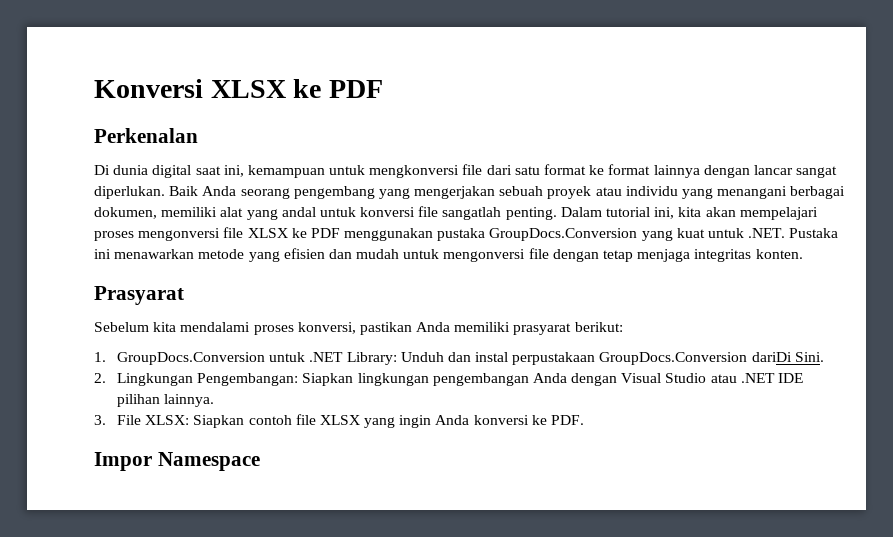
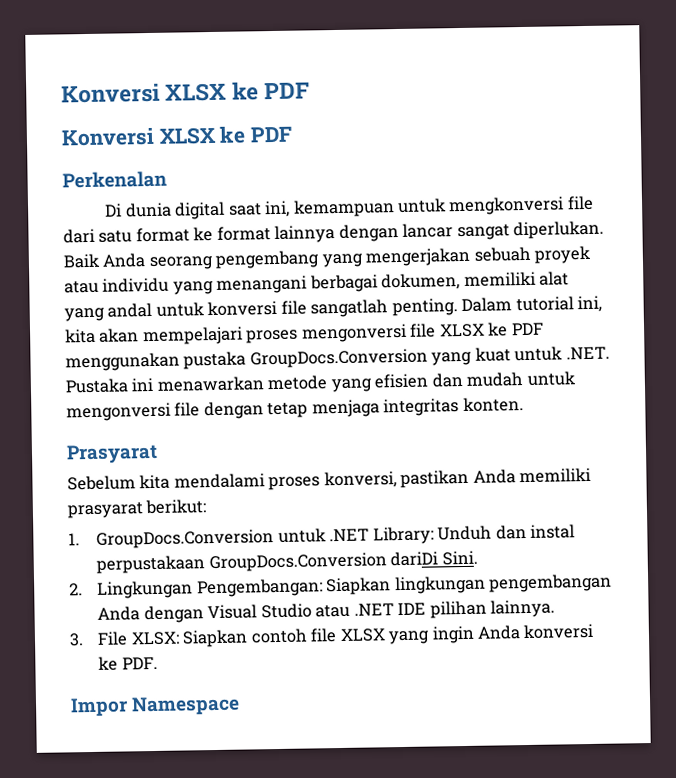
[94,79,383,98] Konversi XLSX ke PDF -> [61,81,311,104] [61,126,294,147] Konversi XLSX ke PDF // Konversi XLSX ke PDF

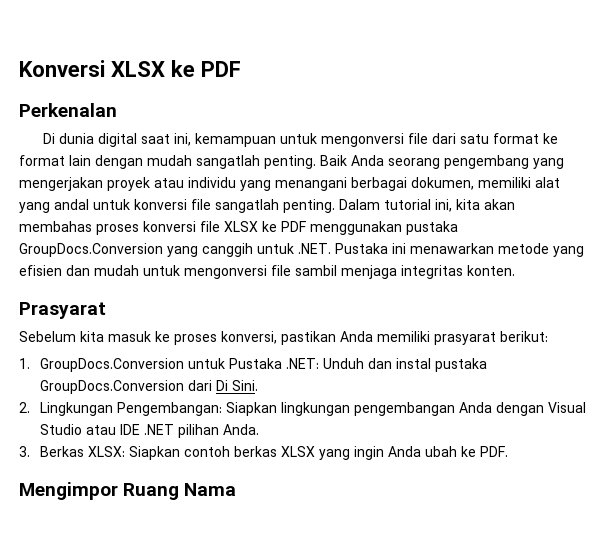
[61,81,311,104] [61,126,294,147] Konversi XLSX ke PDF // Konversi XLSX ke PDF -> [19,60,241,77] Konversi XLSX ke PDF
[448,196,565,216] mengkonversi -> [321,133,405,147] mengonversi
[274,220,605,243] lainnya dengan lancar sangat diperlukan. -> [69,155,316,169] lain dengan mudah sangatlah penting.
[473,246,531,262] sebuah -> (103, 184) none
[141,323,407,346] mempelajari proses mengonversi -> [19,221,196,235] membahas proses konversi
[474,347,511,362] kuat -> [202,243,253,257] canggih
[203,401,309,420] dengan tetap -> [295,265,337,276] sambil
[173,473,265,489] mendalami -> [108,331,170,342] masuk ke
[329,526,434,545] .NET Library: -> [228,358,319,369] Pustaka .NET:
[96,551,439,574] perpustakaan GroupDocs.Conversion dariDi -> [434,358,487,372] [39,380,228,394] pustaka GroupDocs.Conversion dari Di
[353,599,555,619] .NET IDE pilihan lainnya. -> [119,424,259,438] IDE .NET pilihan Anda.
[97,631,129,646] File -> [39,446,84,457] Berkas
[310,628,338,643] file -> [233,446,277,457] berkas
[523,623,595,640] konversi -> [424,446,457,457] ubah
[70,695,241,717] Impor Namespace -> [19,482,237,500] Mengimpor Ruang Nama

